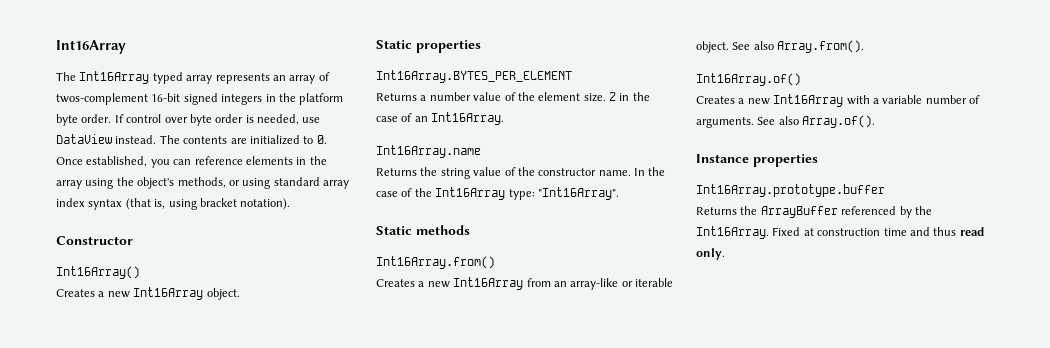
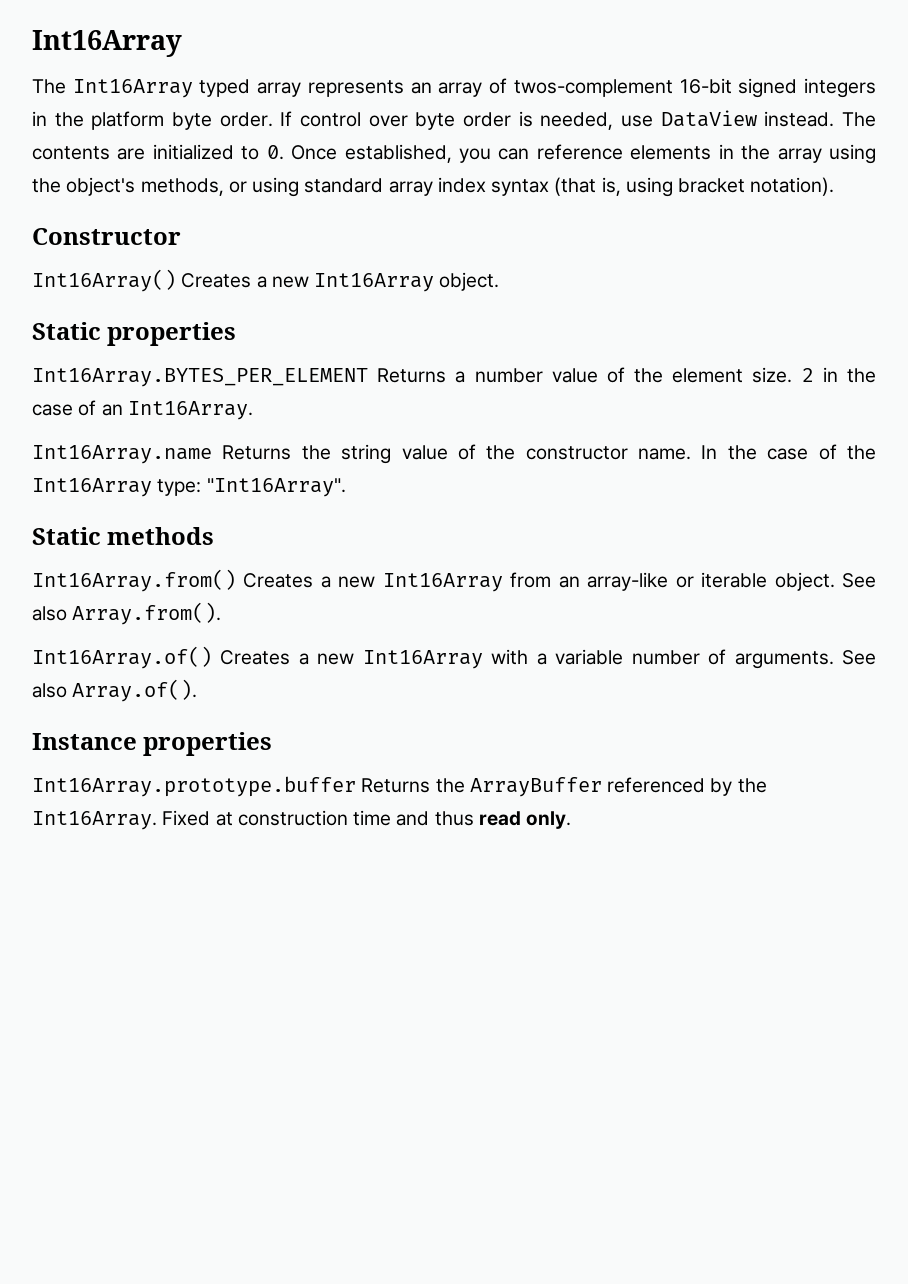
(140, 272) // -> (176, 280) none
(572, 76) // -> (368, 377) none
(481, 151) // -> (212, 454) none
(495, 262) // -> (236, 580) none
(801, 79) // -> (212, 657) none
(885, 190) // -> (356, 786) none

